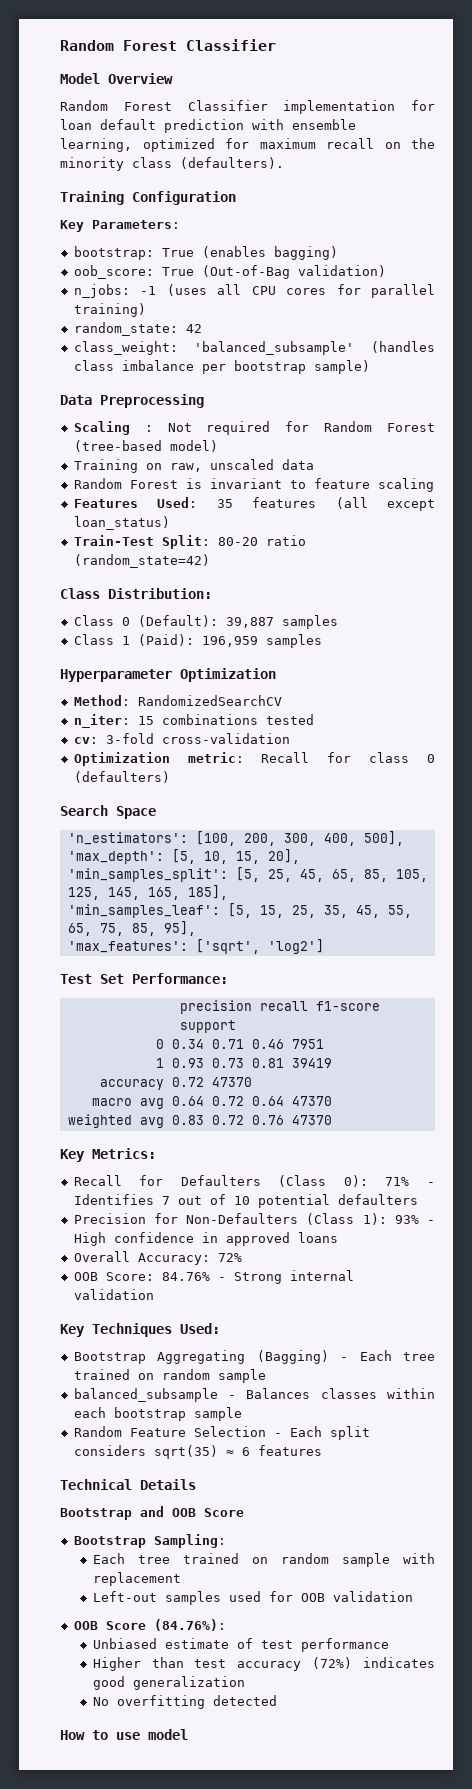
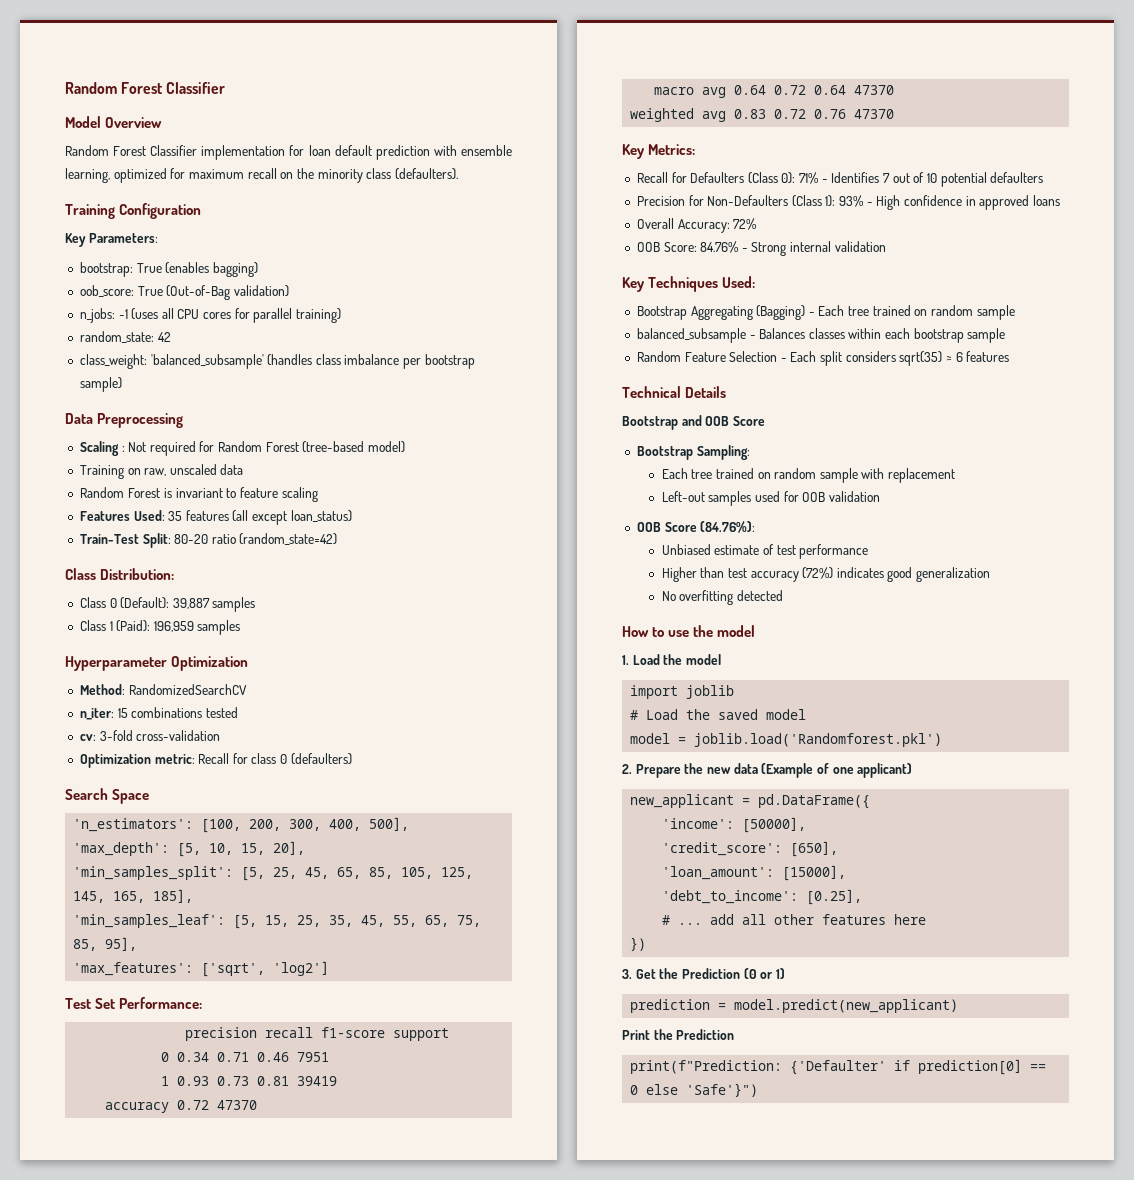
[148,1729,188,1740] model -> [693,625,756,637] [622,654,721,665] [630,685,735,699] [630,709,807,720] [630,733,943,747] [622,763,913,778] [630,794,871,809] [662,817,807,833] [662,841,839,857] [662,865,847,881] [662,889,863,905] [662,914,927,925] [630,937,647,951] [622,968,785,979] [630,999,959,1013] [622,1029,735,1040] [630,1059,1047,1075] [630,1083,759,1097] the model // 1. Load the model // import joblib // # Load the saved model // model = joblib.load('Randomforest.pkl') // 2. Prepare the new data (Example of one applicant) // new_applicant = pd.DataFrame({ // 'income': [50000], // 'credit_score': [650], // 'loan_amount': [15000], // 'debt_to_income': [0.25], // # ... add all other features here // }) // 3. Get the Prediction (0 or 1) // prediction = model.predict(new_applicant) // Print the Prediction // print(f"Prediction: {'Defaulter' if prediction[0] == 0 else 'Safe'}")

